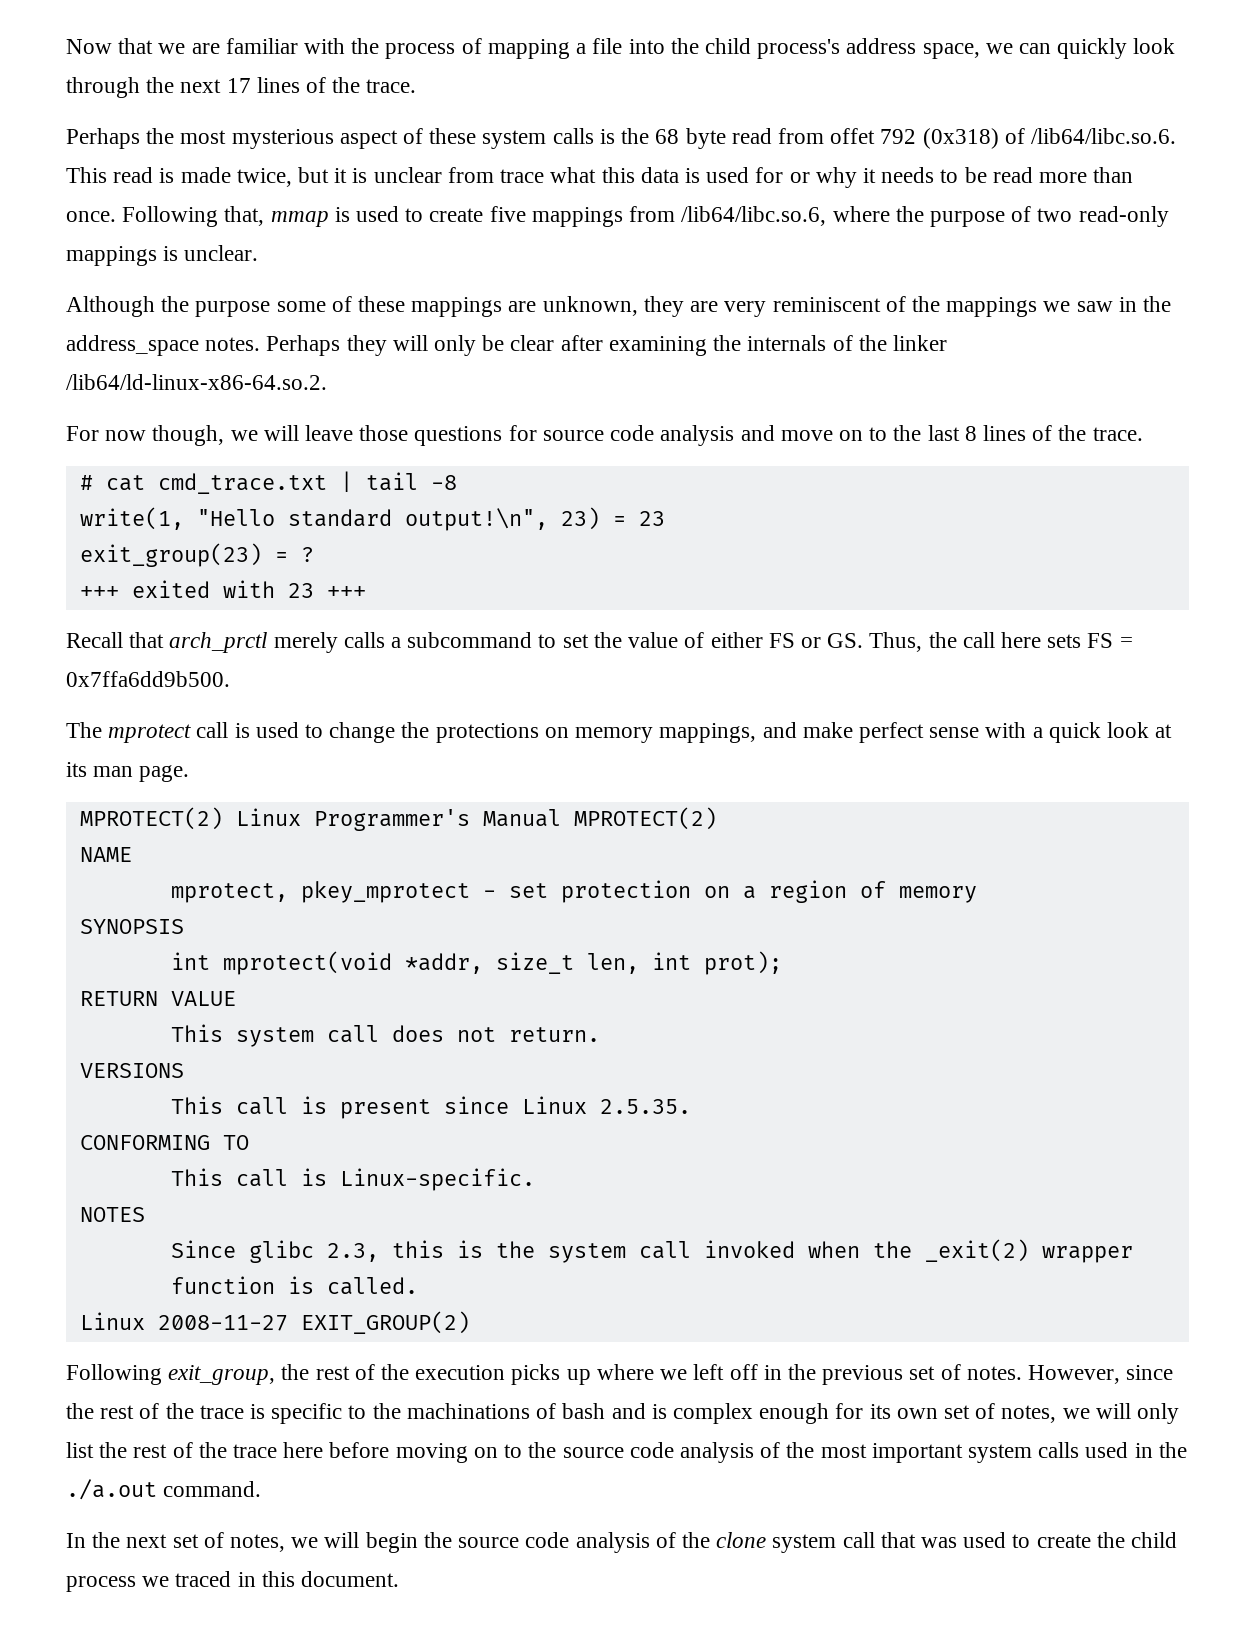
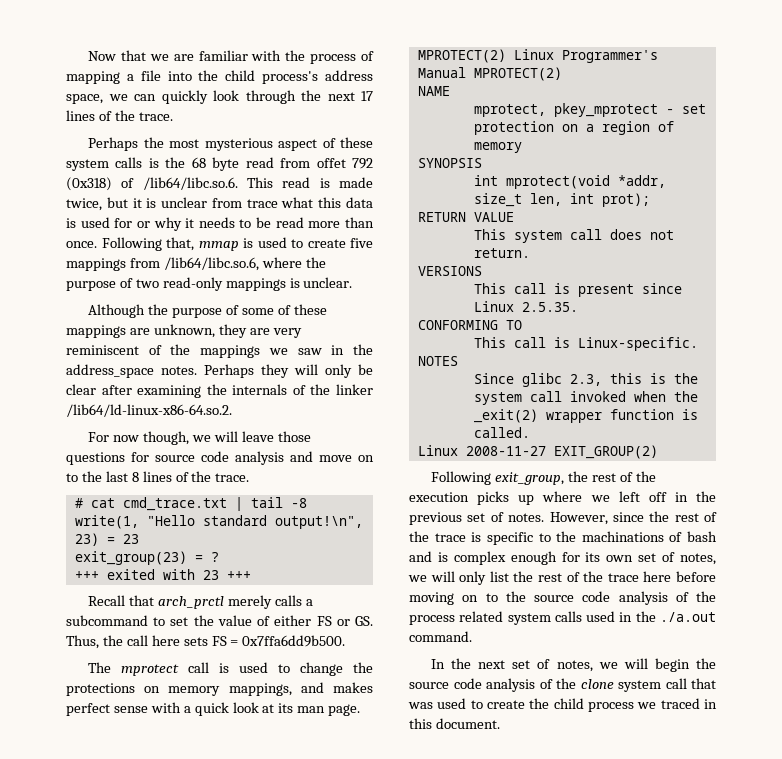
(271, 309) none -> [225,305,239,315] of
[802,722,853,738] make -> [333,682,373,693] makes
[820,1443,963,1463] most important -> [409,611,504,625] process related

